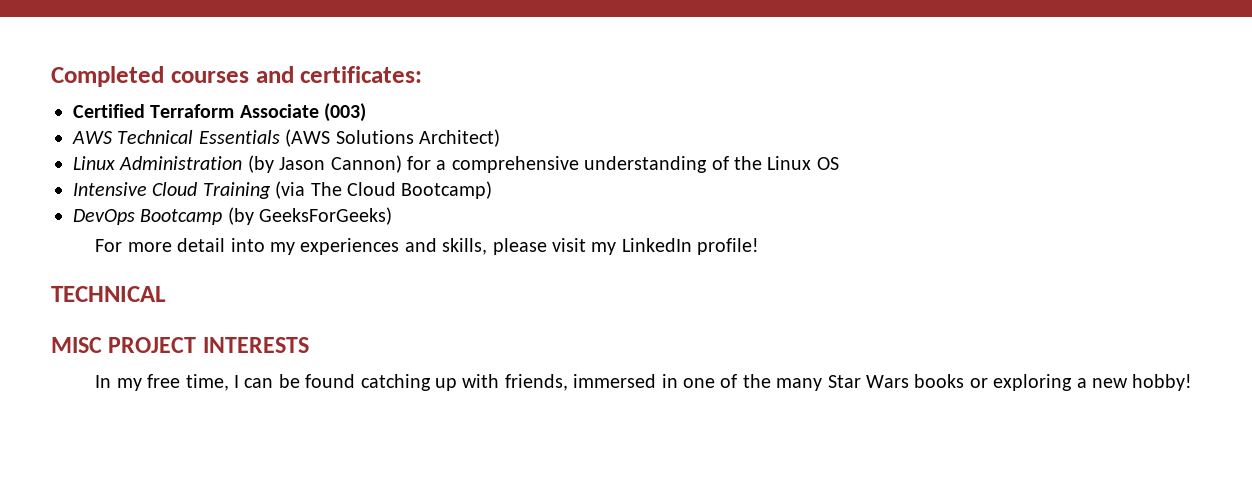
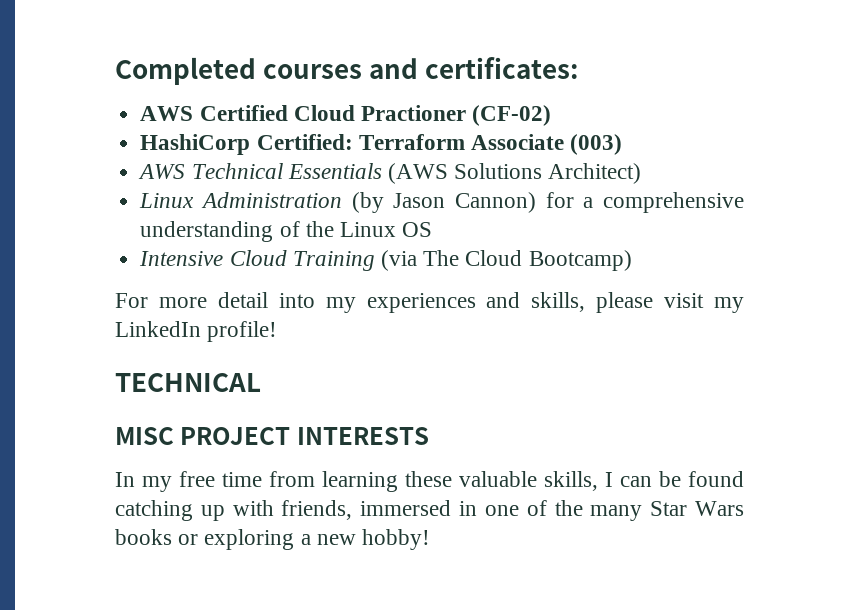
[73,104,145,118] Certified -> [140,105,552,126] [140,134,353,155] AWS Certified Cloud Practioner (CF-02) // HashiCorp Certified:
[73,207,393,225] // DevOps Bootcamp (by GeeksForGeeks) -> (632, 260) none
[185,374,229,391] time, -> [222,471,598,492] time from learning these valuable skills,

